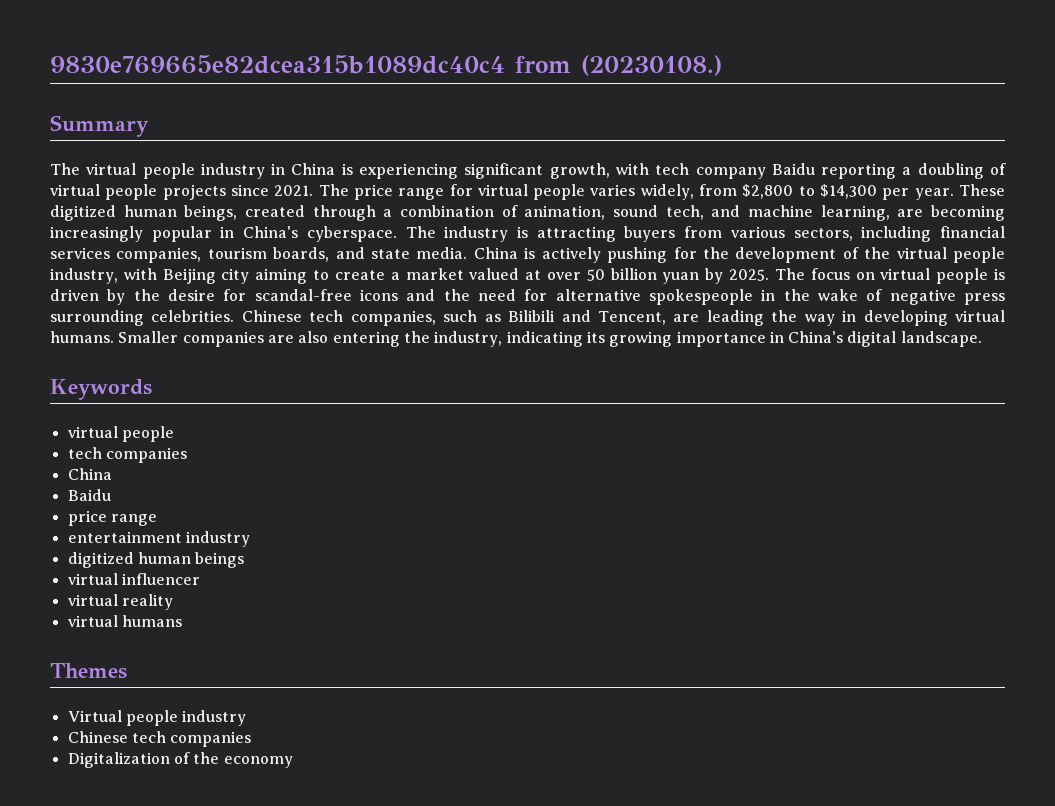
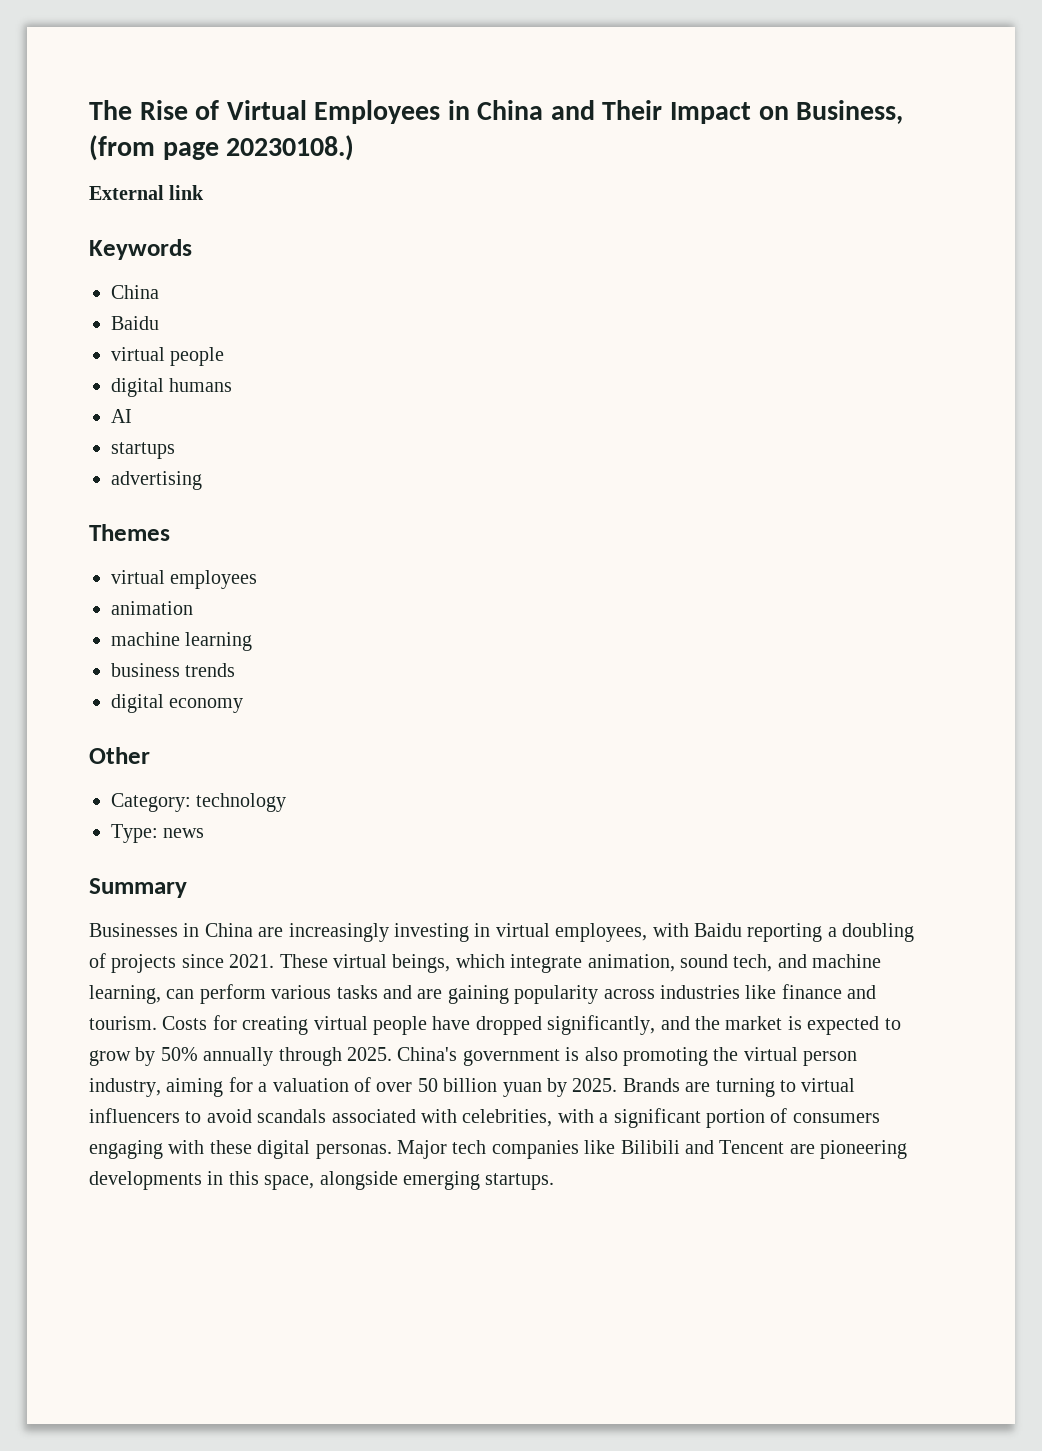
[50,55,722,76] [50,115,149,137] [50,163,766,179] 9830e769665e82dcea315b1089dc40c4 from (20230108.) // Summary // The virtual people industry in China is experiencing significant growth, with tech company -> [89,100,904,124] [89,135,355,161] [89,185,205,200] [89,239,192,260] [111,285,159,299] [111,316,159,330] [111,347,225,366] [111,378,233,397] [111,409,132,423] [111,442,175,459] [111,471,202,490] [89,524,170,541] [111,570,258,589] [111,601,193,615] [111,632,253,651] [111,663,236,677] [111,694,244,713] [89,747,150,764] [111,793,287,812] [111,824,205,843] [89,878,187,898] [89,923,689,942] The Rise of Virtual Employees in China and Their Impact on Business, (from page 20230108.) // External link // Keywords // China // Baidu // virtual people // digital humans // AI // startups // advertising // Themes // virtual employees // animation // machine learning // business trends // digital economy // Other // Category: technology // Type: news // Summary // Businesses in China are increasingly investing in virtual employees, with
[50,184,158,200] virtual people -> (106, 960) none
[318,184,1005,200] [50,205,518,221] The price range for virtual people varies widely, from $2,800 to $14,300 per year. These digitized human beings, created through a combination of -> [279,954,583,973] These virtual beings, which integrate
[897,205,1005,221] [50,226,1005,242] [50,247,1005,263] [50,268,542,284] are becoming increasingly popular in China's cyberspace. The industry is attracting buyers from various sectors, including financial services companies, tourism boards, and state media. China is actively pushing for the development of the virtual people industry, with Beijing city aiming to create a market valued at -> [166,984,877,1004] [89,1015,901,1035] [89,1047,858,1066] [89,1077,371,1097] can perform various tasks and are gaining popularity across industries like finance and tourism. Costs for creating virtual people have dropped significantly, and the market is expected to grow by 50% annually through 2025. China's government is also promoting the virtual person industry, aiming for a valuation of
[774,268,1006,284] [50,289,1006,305] [50,310,1005,326] [50,331,982,347] [50,379,152,400] [67,426,174,442] [67,447,187,463] [67,468,112,480] [67,489,111,501] [67,510,157,526] [67,531,250,547] [67,552,245,568] [67,573,200,585] [67,594,173,610] [67,615,182,627] [50,663,127,679] [67,710,247,726] [67,731,252,747] [67,752,293,768] The focus on virtual people is driven by the desire for scandal-free icons and the need for alternative spokespeople in the wake of negative press surrounding celebrities. Chinese tech companies, such as Bilibili and Tencent, are leading the way in developing virtual humans. Smaller companies are also entering the industry, indicating its growing importance in China's digital landscape. // Keywords // virtual people // tech companies // China // Baidu // price range // entertainment industry // digitized human beings // virtual influencer // virtual reality // virtual humans // Themes // Virtual people industry // Chinese tech companies // Digitalization of the economy -> [622,1078,856,1097] [89,1108,880,1128] [89,1140,908,1159] [89,1171,555,1190] Brands are turning to virtual influencers to avoid scandals associated with celebrities, with a significant portion of consumers engaging with these digital personas. Major tech companies like Bilibili and Tencent are pioneering developments in this space, alongside emerging startups.

